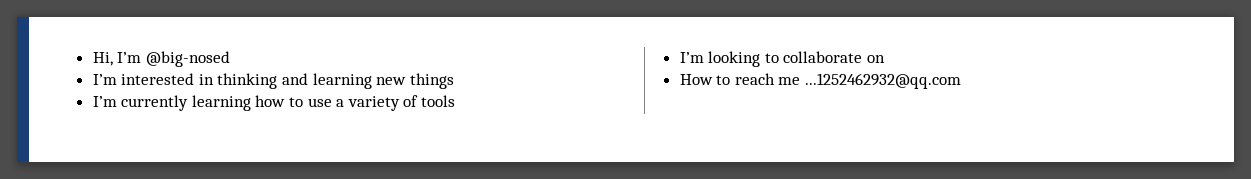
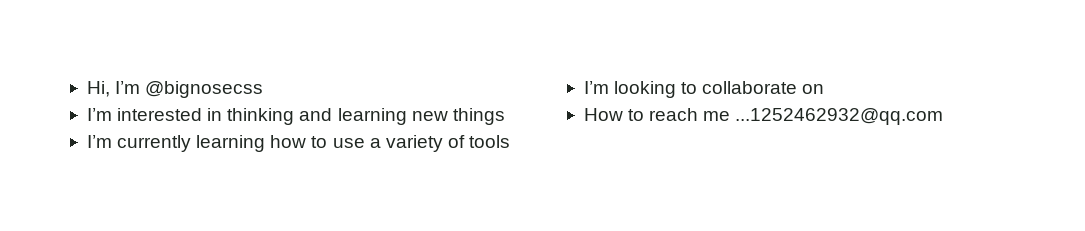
[145,51,230,67] @big-nosed -> [145,81,264,98] @bignosecss

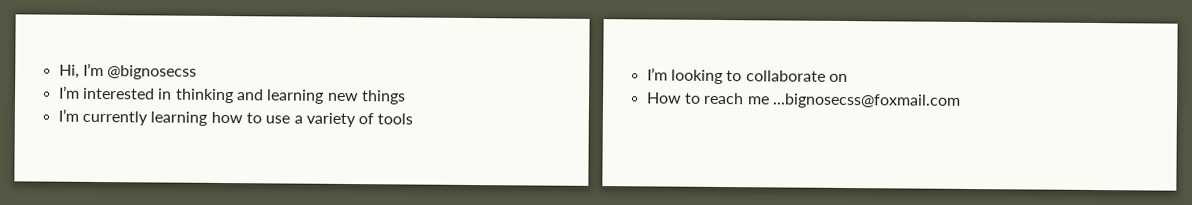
[735,108,944,125] ...1252462932@qq.com -> [771,93,961,109] ...bignosecss@foxmail.com

